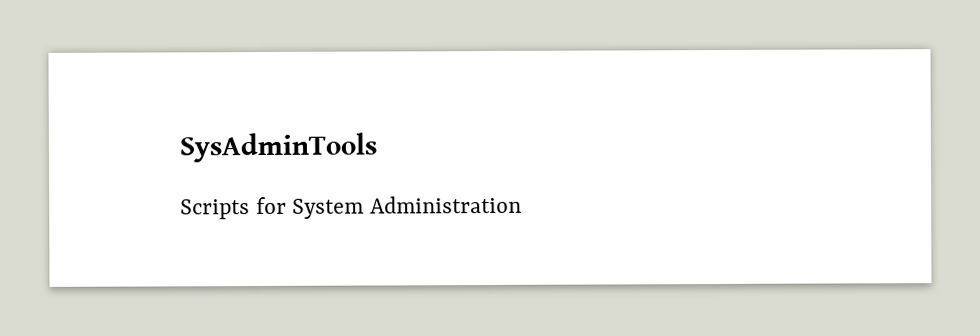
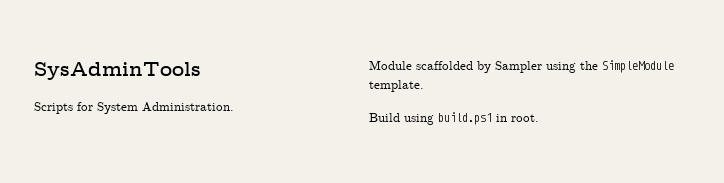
[369,195,522,214] Administration -> [142,102,234,112] [369,60,674,73] [369,80,424,92] [369,112,539,125] Administration. // Module scaffolded by Sampler using the SimpleModule template. // Build using build.ps1 in root.

